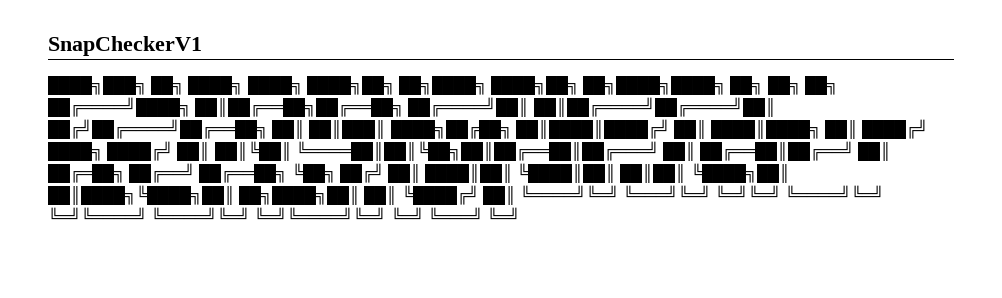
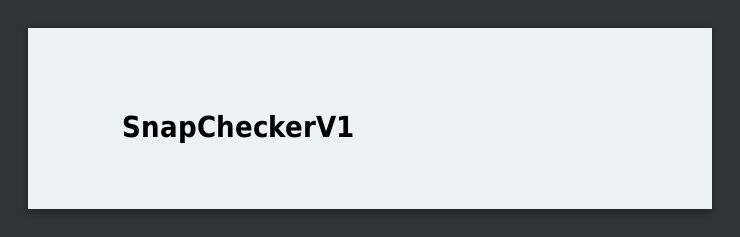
[48,76,838,95] [48,97,776,117] [48,119,929,139] [48,141,892,161] [48,163,790,183] [48,185,885,205] [48,207,520,222] // ████╗███╗ ██╗ ████╗ ████╗ ████╗██╗ ██╗████╗ ████╗██╗ ██╗████╗████╗ ██╗ ██╗ ██╗ ██╔════╝████╗ ██║██╔══██╗██╔══██╗ ██╔════╝██║ ██║██╔════╝██╔════╝██║ ██╔╝██╔════╝██╔══██╗ ██║ ██║███║ ████╗██╔██╗ ██║████║████╔╝ ██║ ████║████╗ ██║ ████╔╝ ████╗ ████╔╝ ██║ ██║╚██║ ╚════██║██║╚██╗██║██╔══██║██╔═══╝ ██║ ██╔══██║██╔══╝ ██║ ██╔═██╗ ██╔══╝ ██╔══██╗ ╚██╗ ██╔╝ ██║ ████║██║ ╚████║██║ ██║██║ ╚████╗██║ ██║████╗╚████╗██║ ██╗████╗██║ ██║ ╚████╔╝ ██║ ╚════╝╚═╝ ╚═══╝╚═╝ ╚═╝╚═╝ ╚════╝╚═╝ ╚═╝╚════╝ ╚════╝╚═╝ ╚═╝╚════╝╚═╝ ╚═╝ ╚═══╝ ╚═╝ -> (354, 129) none

